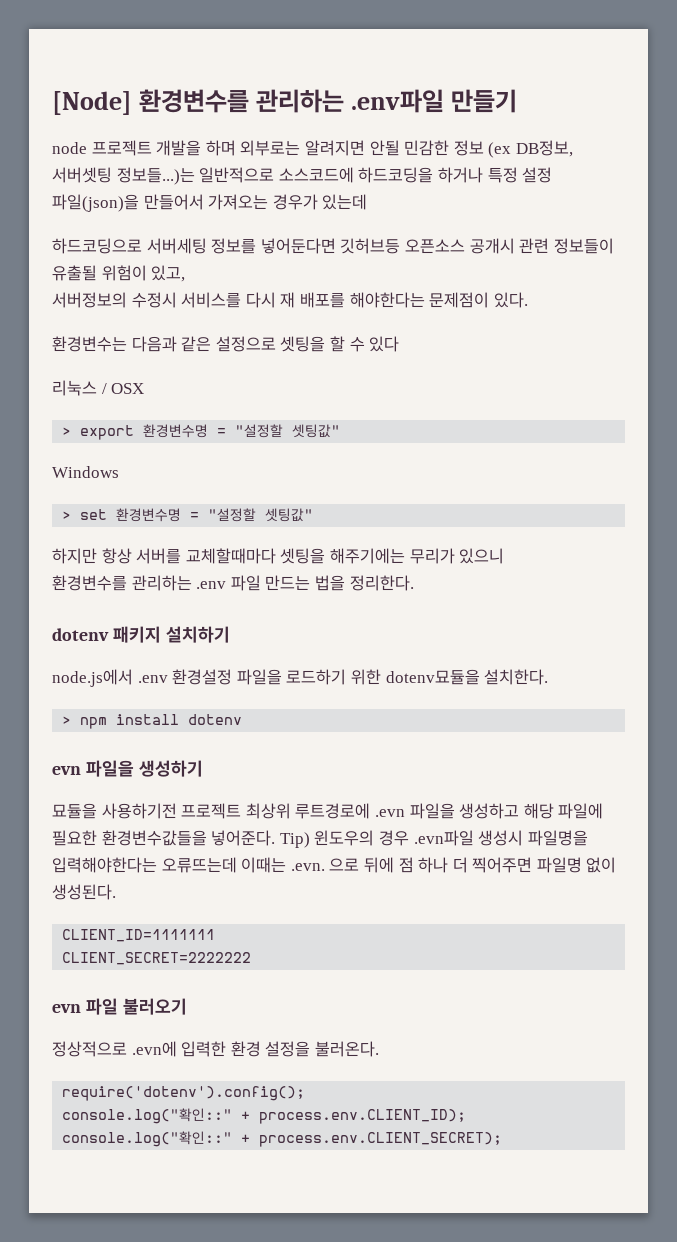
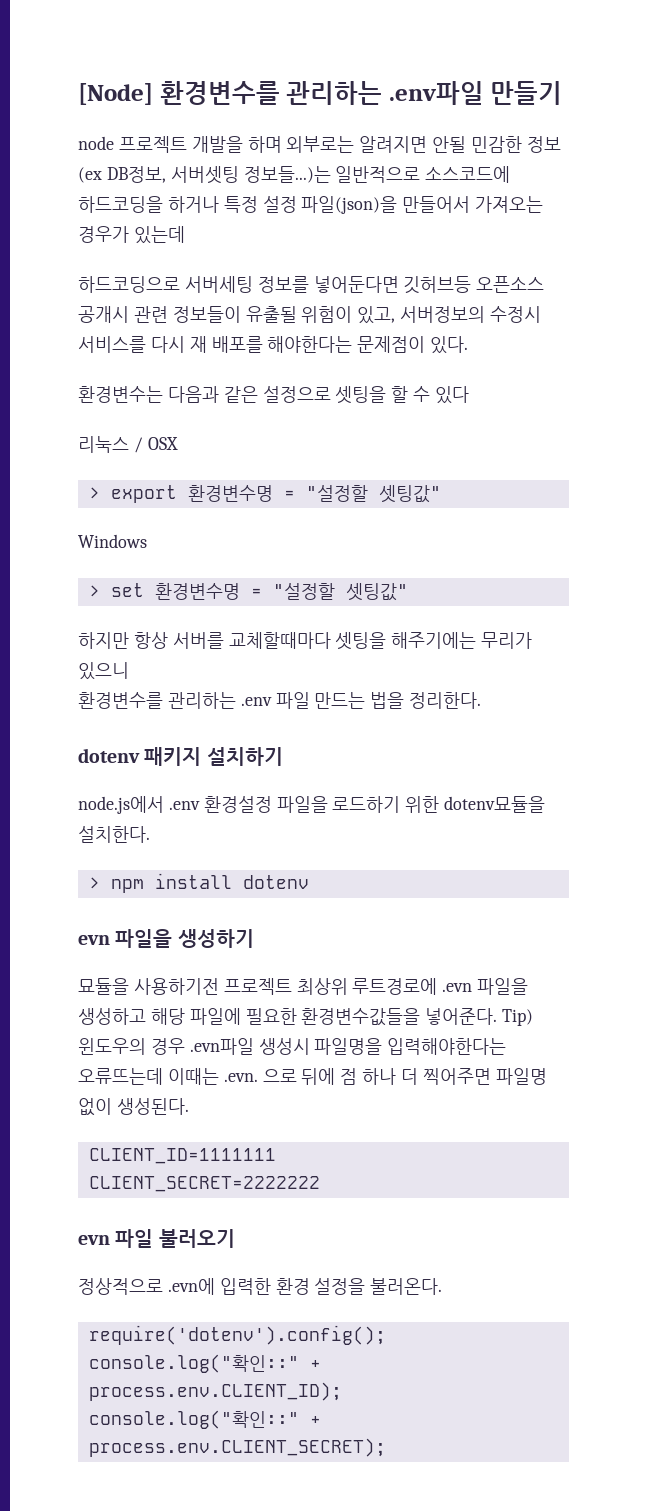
(186, 273) // -> (396, 315) none

